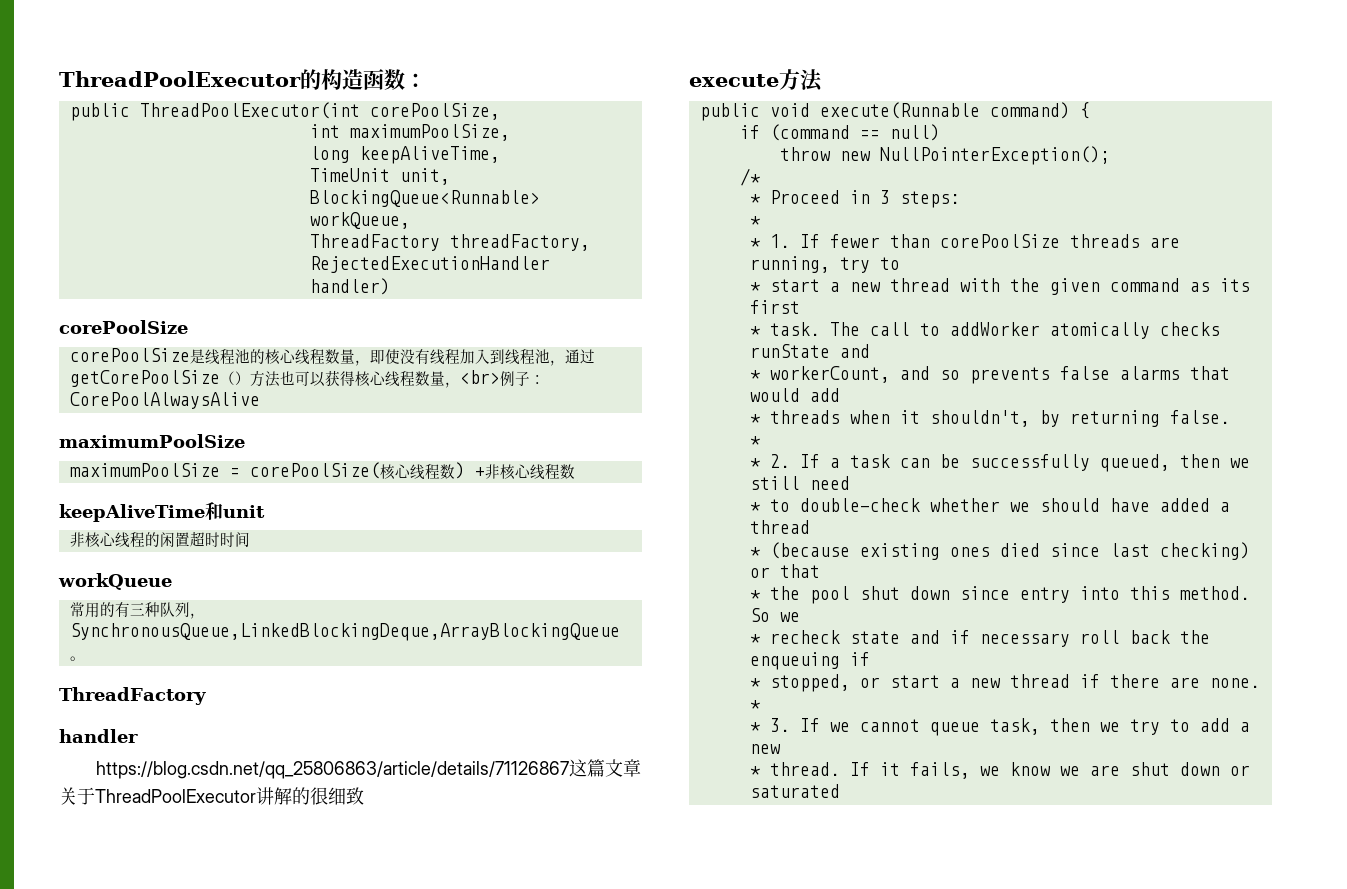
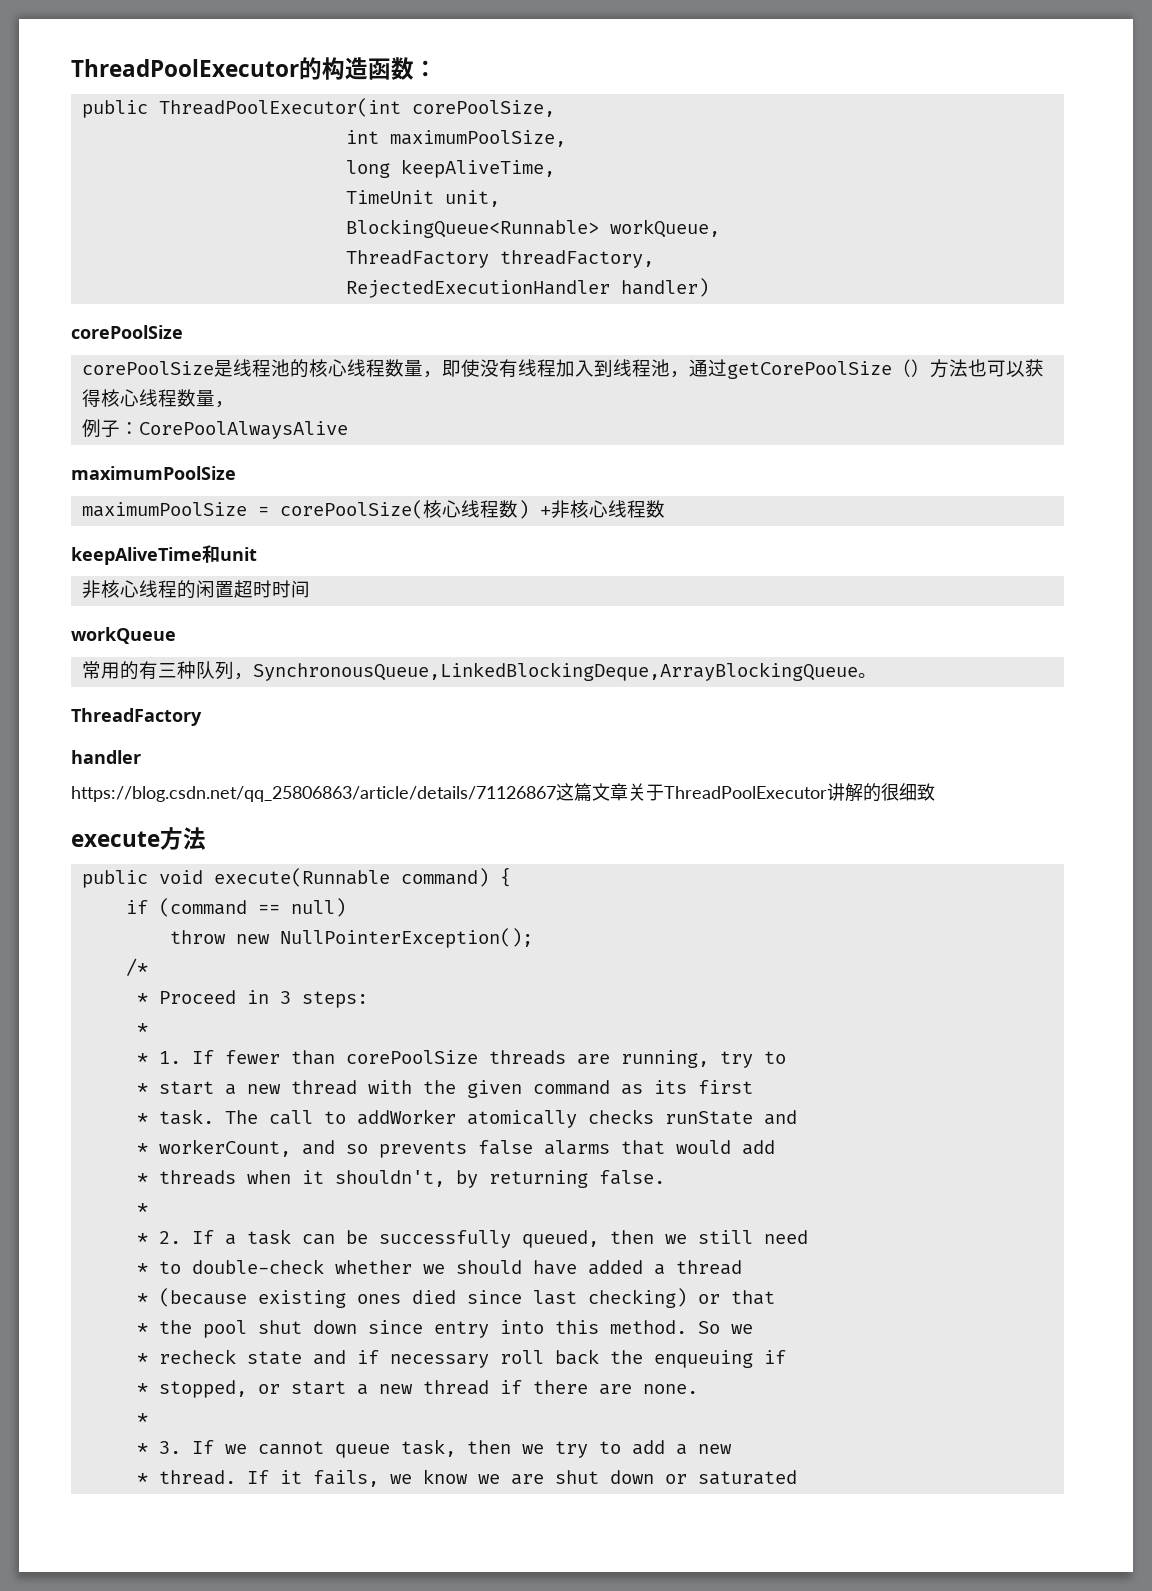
[459,370,500,384] <br> -> (234, 404) //

